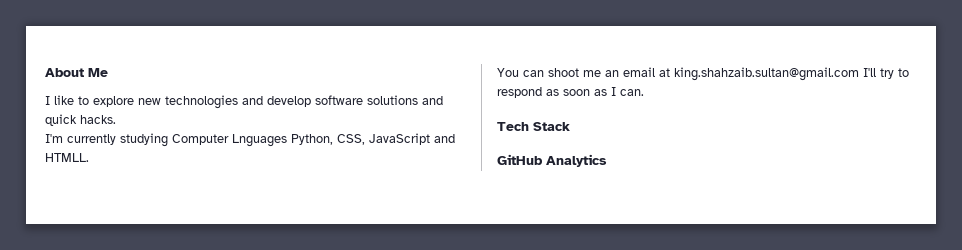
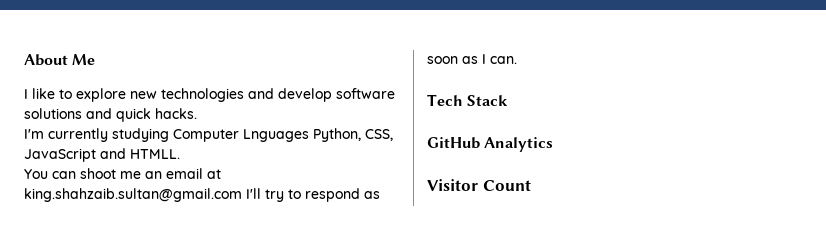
(607, 160) none -> [427,179,531,191] // Visitor Count

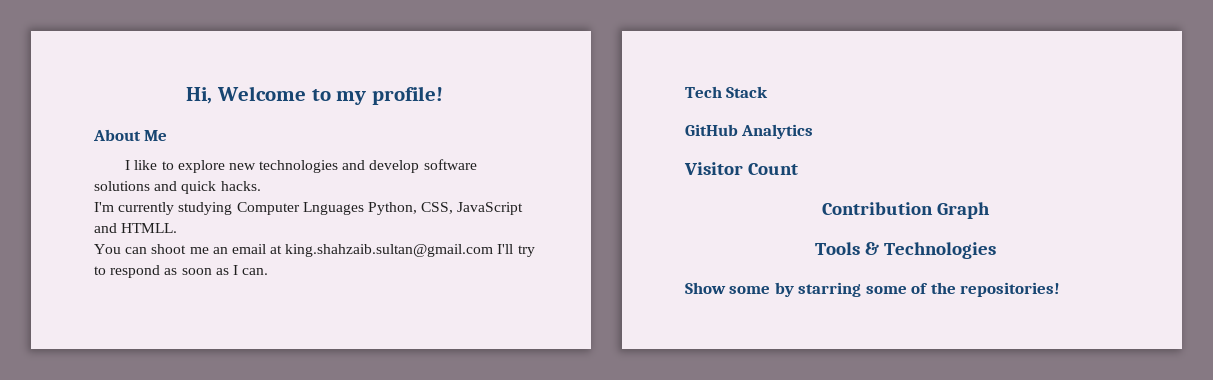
(24, 60) none -> [186,86,443,105] Hi, Welcome to my profile! //
(531, 185) none -> [822,202,990,219] [815,242,996,259] [685,282,1061,297] // Contribution Graph // Tools & Technologies // Show some by starring some of the repositories!

